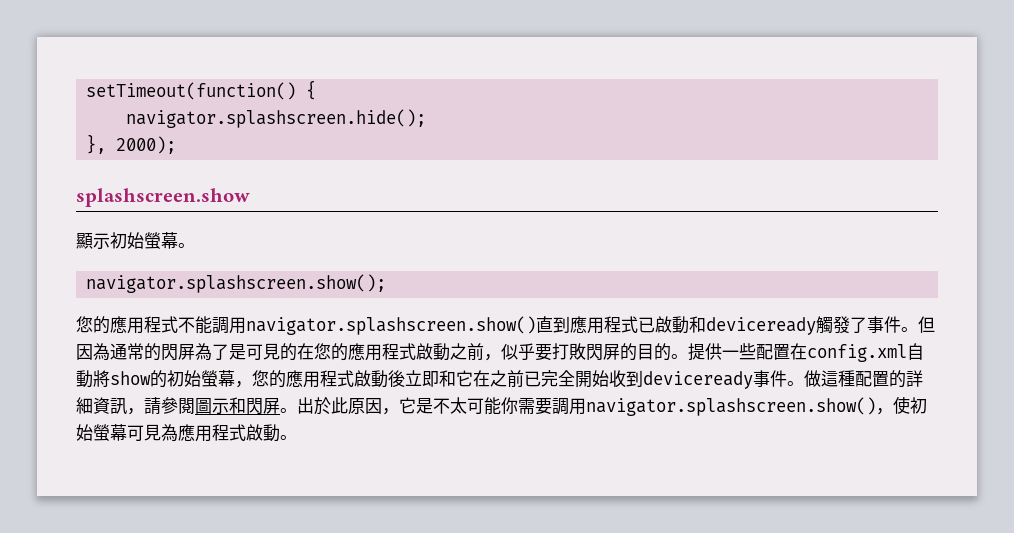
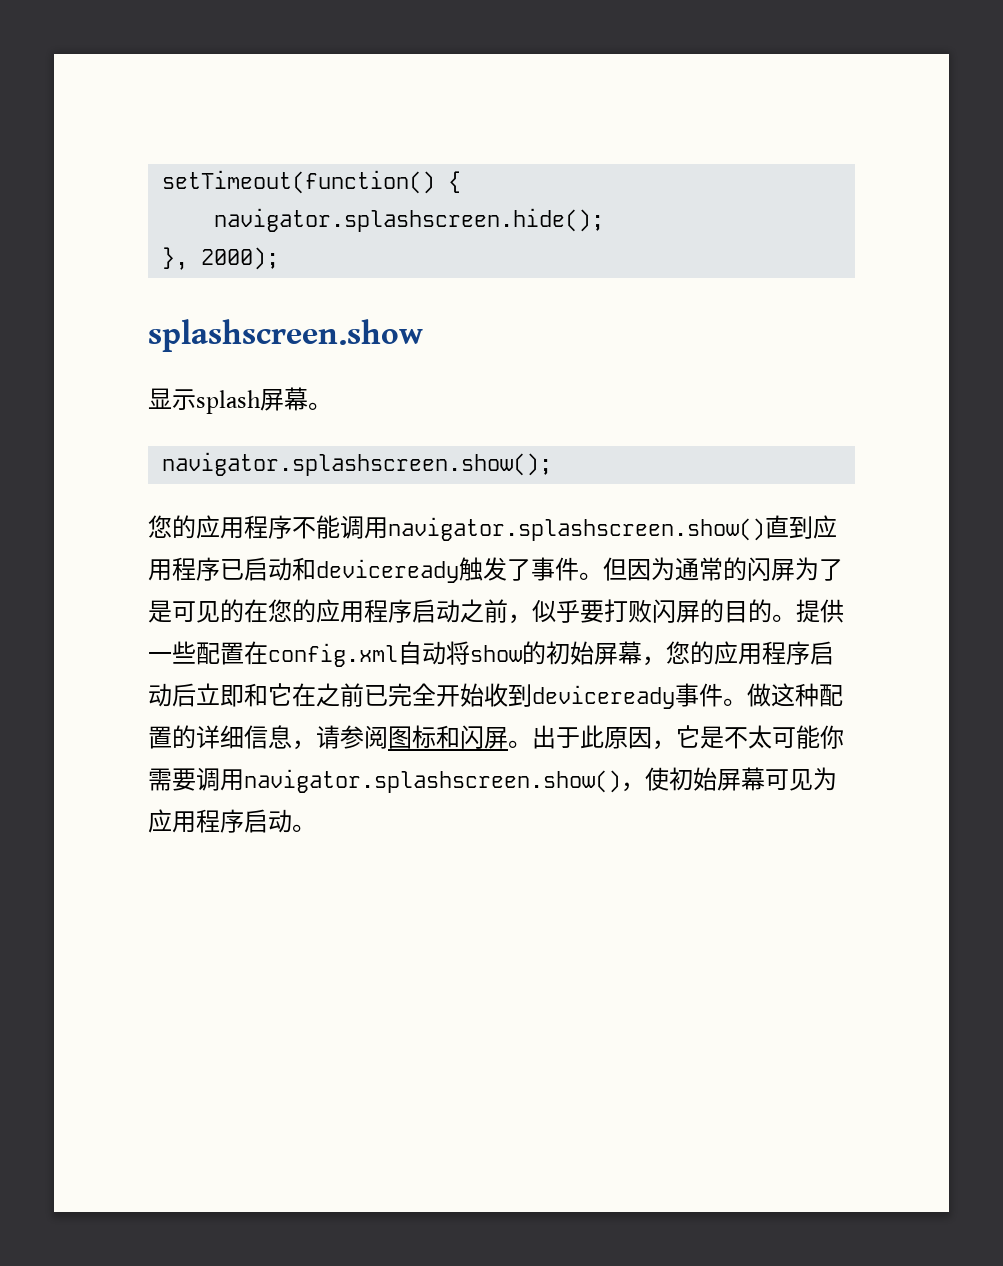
[76,232,161,249] 顯示初始螢 -> [148,388,284,414] 显示splash屏
[110,316,935,335] [76,343,450,361] 應用程式不能調用navigator.splashscreen.show()直到應用程式已啟動和deviceready觸發了事件。但因為通常的閃屏為了是可見的在您的應用程式啟動 -> [196,515,837,541] [148,557,843,583] [148,599,460,623] 应用程序不能调用navigator.splashscreen.show()直到应用程序已启动和deviceready触发了事件。但因为通常的闪屏为了是可见的在您的应用程序启动
[569,343,603,361] 敗閃 -> [628,599,676,623] 败闪
[76,370,110,388] 動將 -> [422,641,470,665] 动将
[201,370,218,387] 螢 -> [594,643,618,665] 屏
[286,370,405,388] 應用程式啟動後 -> [714,641,834,665] [148,683,196,707] 应用程序启动后
[575,371,592,388] 開 -> [436,685,460,707] 开
[821,370,923,388] [76,397,331,415] 這種配置的詳細資訊，請參閱圖示和閃屏。出於 -> [771,683,843,707] [148,725,580,750] 这种配置的详细信息，请参阅图标和闪屏。出于
[552,397,569,415] 調 -> [196,767,220,791] 调
[93,424,280,442] 螢幕可見為應用程式啟動 -> [717,767,837,791] [148,809,292,833] 屏幕可见为应用程序启动

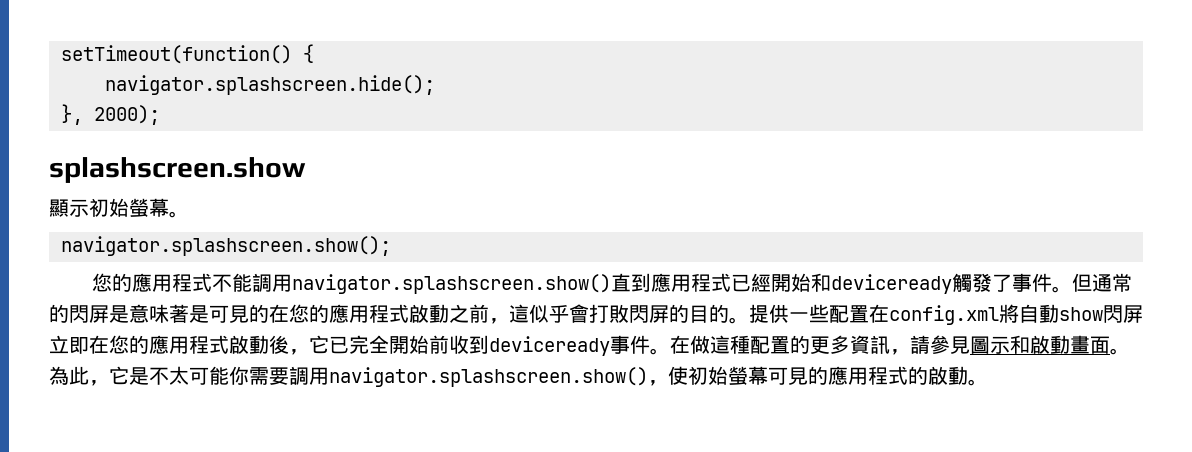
[148,388,284,414] 显示splash屏 -> [49,198,149,217] 顯示初始螢
[196,515,837,541] [148,557,843,583] [148,599,676,624] 应用程序不能调用navigator.splashscreen.show()直到应用程序已启动和deviceready触发了事件。但因为通常的闪屏为了是可见的在您的应用程序启动之前，似乎要打败闪 -> [131,273,1132,294] [49,304,649,324] 應用程式不能調用navigator.splashscreen.show()直到應用程式已經開始和deviceready觸發了事件。但通常的閃屏是意味著是可見的在您的應用程式啟動之前，這似乎會打敗閃
[398,641,834,666] [148,683,843,709] [148,725,652,750] 自动将show的初始屏幕，您的应用程序启动后立即和它在之前已完全开始收到deviceready事件。做这种配置的详细信息，请参阅图标和闪屏。出于此原因 -> [999,304,1143,323] [49,335,1130,356] [49,366,89,385] 將自動show閃屏立即在您的應用程式啟動後，它已完全開始前收到deviceready事件。在做這種配置的更多資訊，請參見圖示和啟動畫面。為此
[196,767,220,791] 调 -> [289,366,309,385] 調
[717,767,837,791] [148,809,292,833] 屏幕可见为应用程序启动 -> [728,366,968,385] 螢幕可見的應用程式的啟動

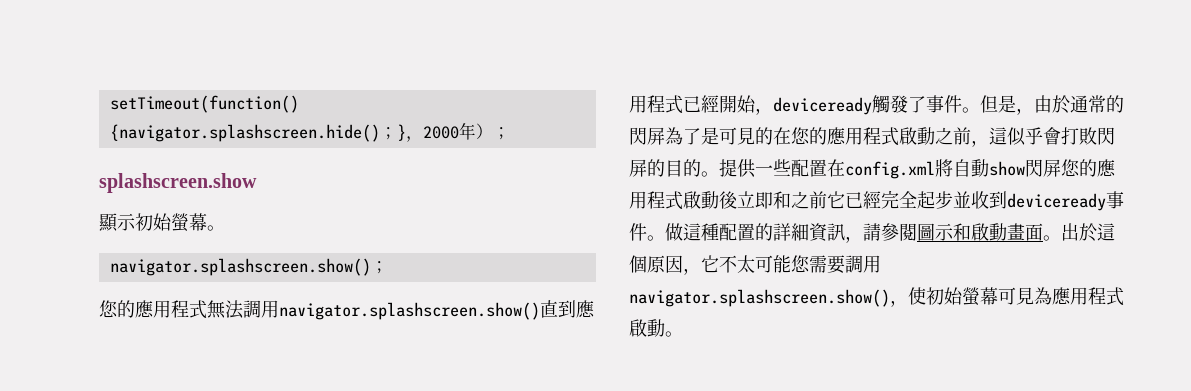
[303,44,314,63] [105,75,435,95] [61,104,160,125] { // navigator.splashscreen.hide(); // }, 2000); -> [109,122,510,142] {navigator.splashscreen.hide()；}，2000年）；
[61,236,391,256] [91,273,252,292] navigator.splashscreen.show(); // 您的應用程式不能 -> [109,258,388,276] [99,300,244,319] navigator.splashscreen.show()； // 您的應用程式無法
[810,273,831,292] 和 -> [755,108,773,115] ，
(1092, 282) none -> [998,95,1070,115] 是，由於
[109,304,189,323] 是意味著 -> [665,127,701,145] 為了
[49,335,109,354] 立即在 -> (1061, 168) none
[289,335,449,355] ，它已完全開始前 -> [737,190,971,209] 立即和之前它已經完全起步並
[670,335,690,354] 在 -> (665, 238) none
[810,335,850,354] 更多 -> [773,223,809,241] 詳細
[950,336,970,354] 見 -> [899,223,917,241] 閱
[49,366,149,386] 為此，它是 -> [1061,223,1115,242] [629,255,719,275] 出於這個原因，它
[229,366,249,385] 你 -> [791,255,810,273] 您
[808,366,928,385] 的應用程式的 -> [1034,287,1124,306] 為應用程式

